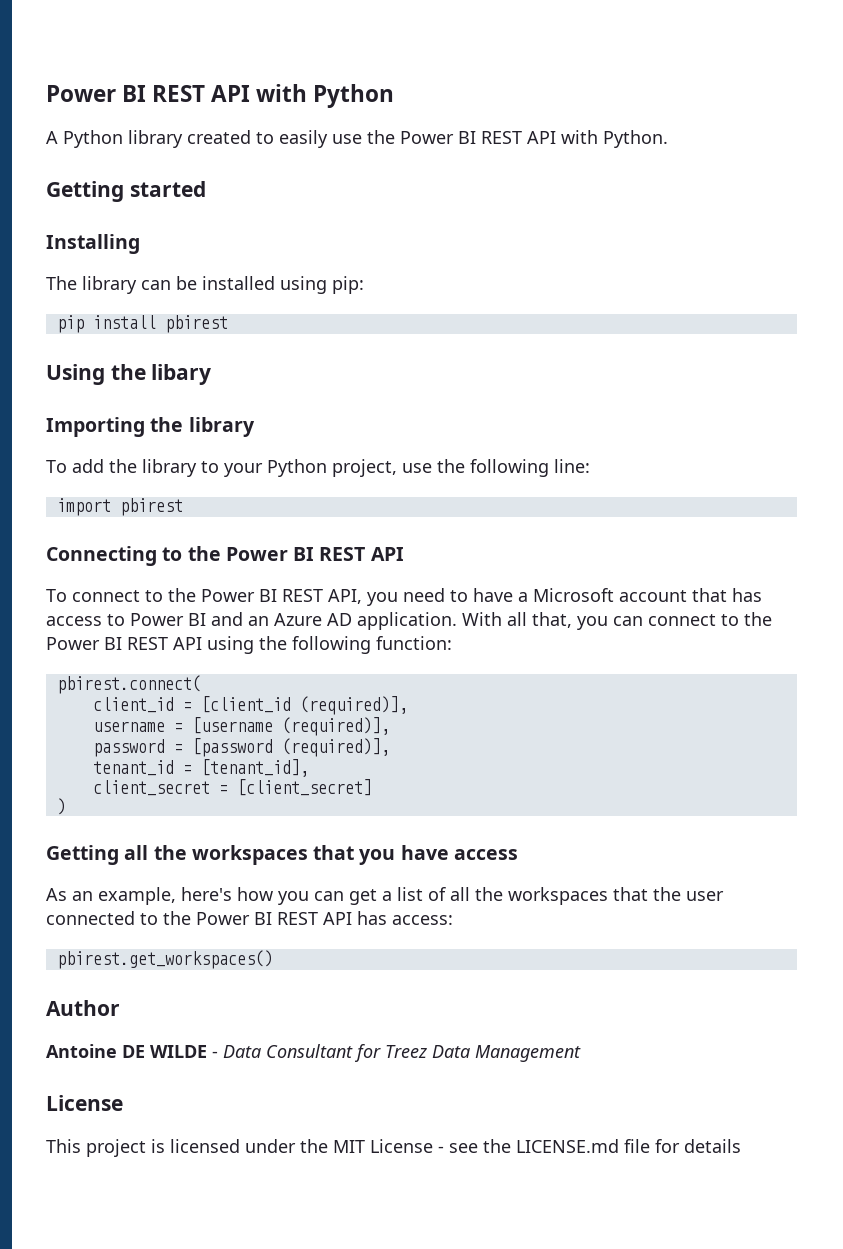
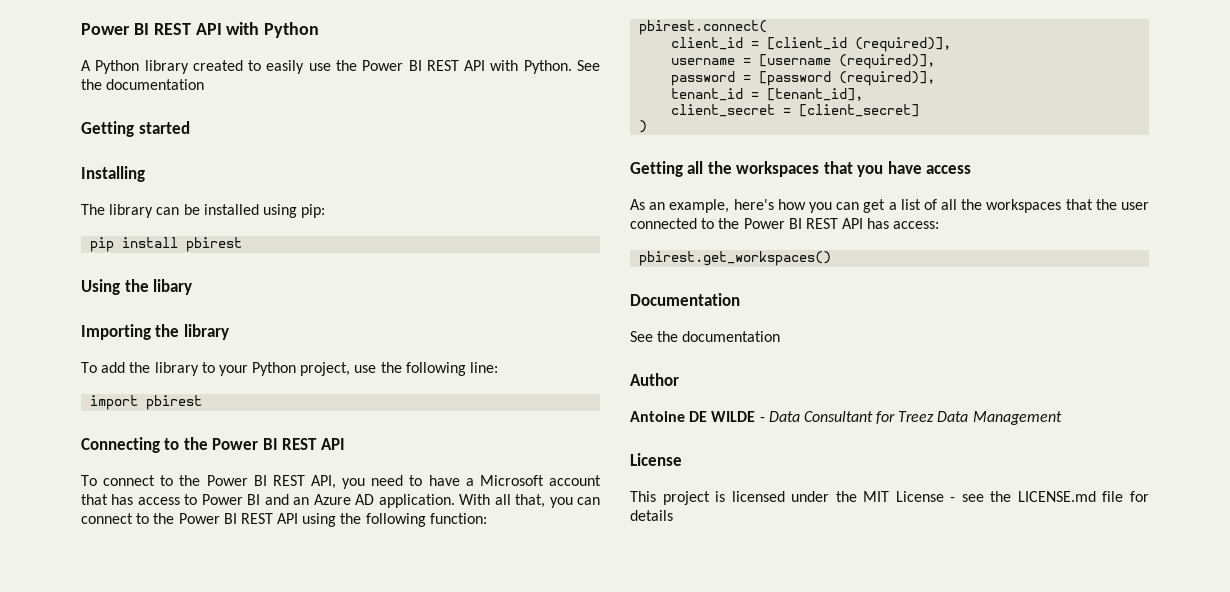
(668, 139) none -> [576,60,600,71] [81,79,205,90] See the documentation
(273, 959) none -> [630,293,740,306] [630,331,781,342] // Documentation // See the documentation

